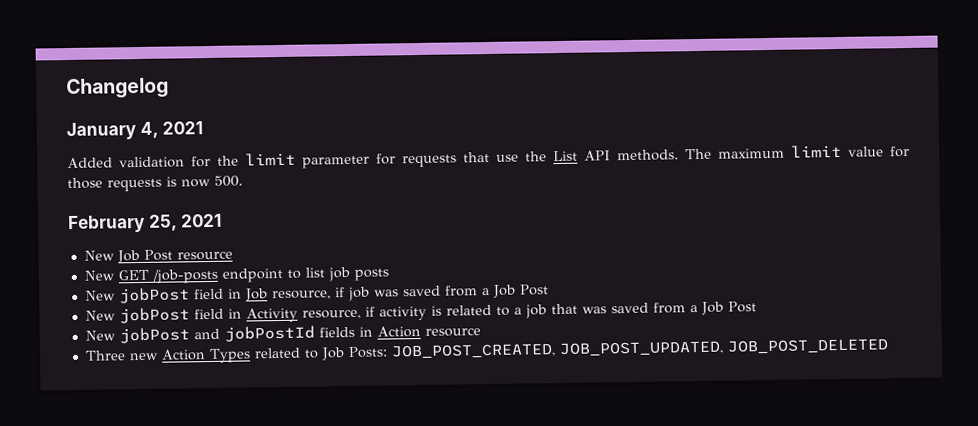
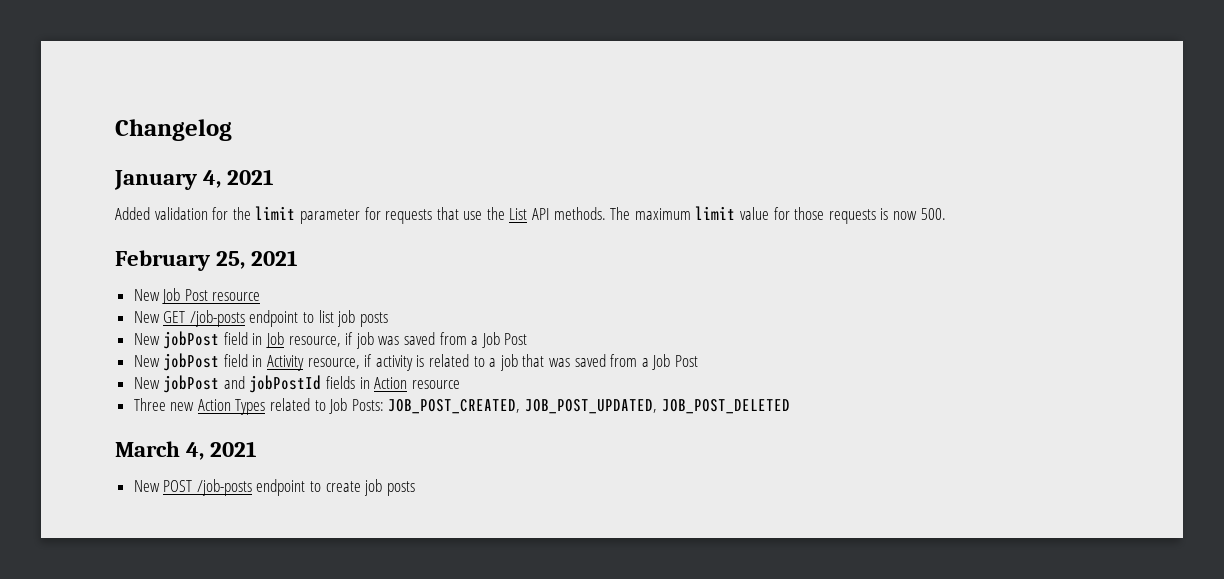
(889, 346) none -> [115,441,258,460] [133,479,415,496] // March 4, 2021 // New POST /job-posts endpoint to create job posts

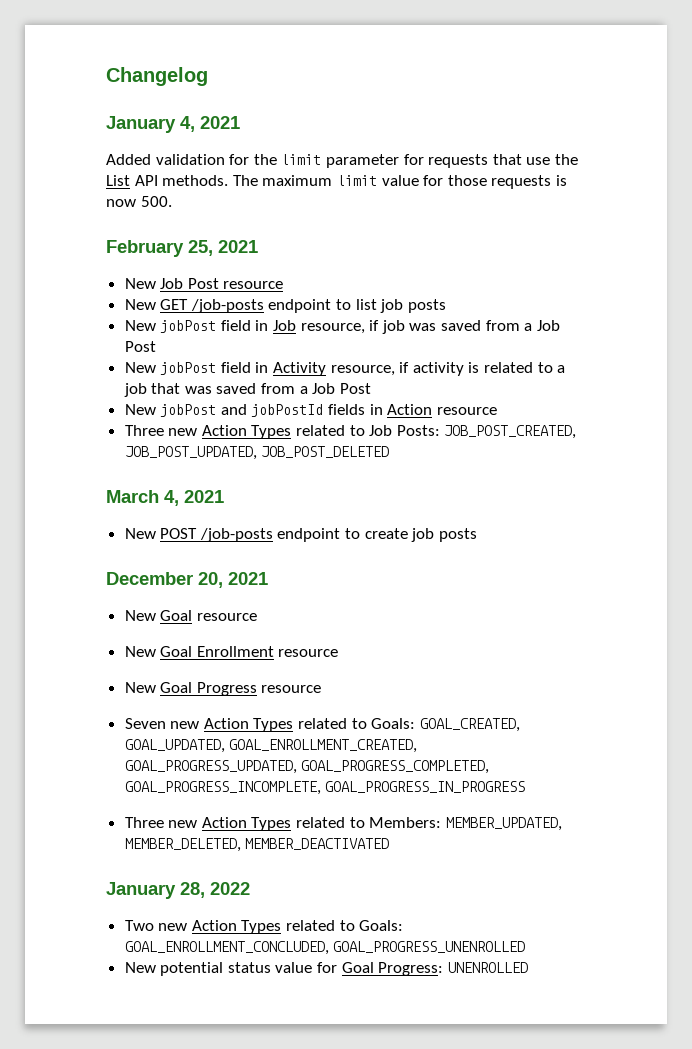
(415, 488) none -> [106,572,268,588] [124,610,257,621] [124,646,339,657] [124,682,322,696] [124,718,520,732] [124,739,418,753] [124,760,490,774] [124,781,526,795] [124,817,562,831] [124,838,390,852] [106,882,250,899] [124,920,404,934] [124,941,526,955] [124,962,528,976] // December 20, 2021 // New Goal resource // New Goal Enrollment resource // New Goal Progress resource // Seven new Action Types related to Goals: GOAL_CREATED, GOAL_UPDATED, GOAL_ENROLLMENT_CREATED, GOAL_PROGRESS_UPDATED, GOAL_PROGRESS_COMPLETED, GOAL_PROGRESS_INCOMPLETE, GOAL_PROGRESS_IN_PROGRESS // Three new Action Types related to Members: MEMBER_UPDATED, MEMBER_DELETED, MEMBER_DEACTIVATED // January 28, 2022 // Two new Action Types related to Goals: GOAL_ENROLLMENT_CONCLUDED, GOAL_PROGRESS_UNENROLLED // New potential status value for Goal Progress: UNENROLLED

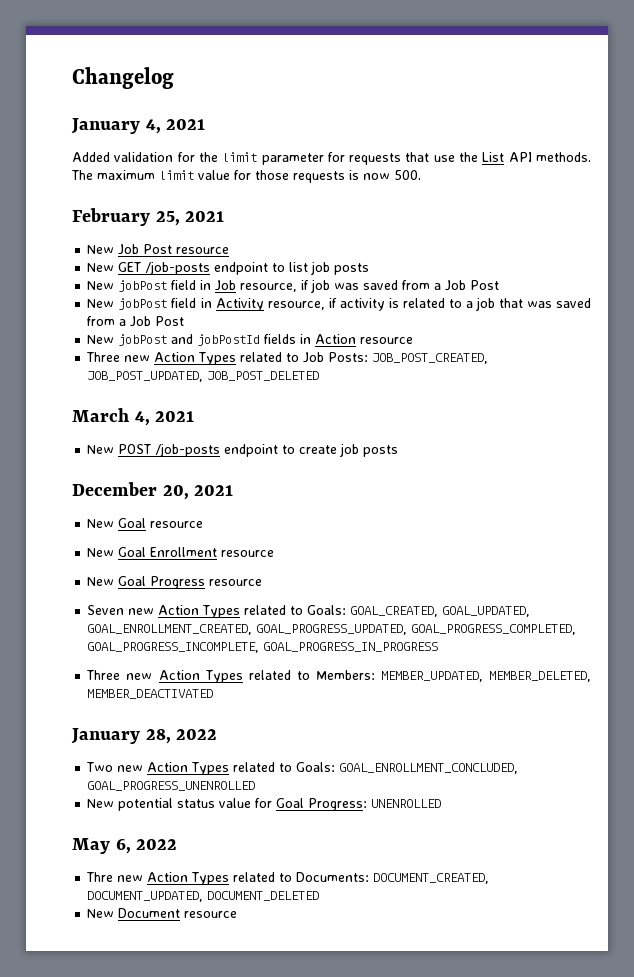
(528, 967) none -> [72,838,178,854] [86,872,490,885] [87,891,320,902] [87,908,238,918] // May 6, 2022 // Thre new Action Types related to Documents: DOCUMENT_CREATED, DOCUMENT_UPDATED, DOCUMENT_DELETED // New Document resource

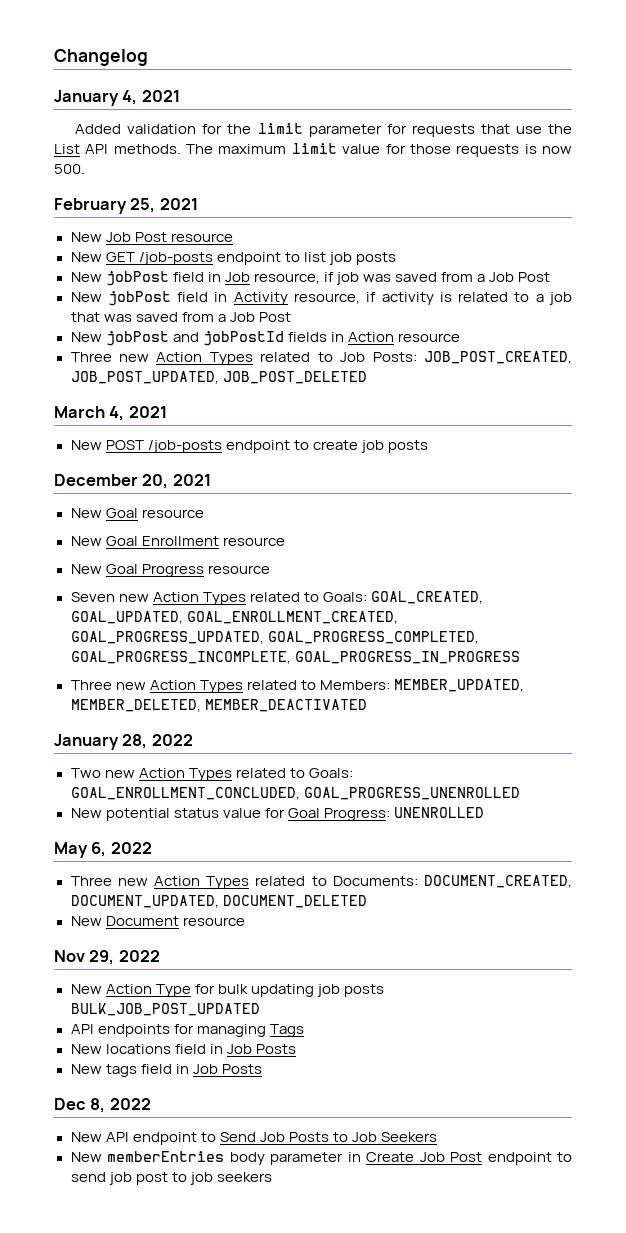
[86,872,114,882] Thre -> [70,876,112,886] Three
(238, 914) none -> [54,950,160,965] [70,984,384,997] [70,1003,260,1016] [70,1024,304,1037] [70,1044,296,1054] [70,1064,262,1077] [54,1098,151,1113] [70,1132,437,1145] [70,1151,572,1165] [70,1172,272,1185] // Nov 29, 2022 // New Action Type for bulk updating job posts BULK_JOB_POST_UPDATED // API endpoints for managing Tags // New locations field in Job Posts // New tags field in Job Posts // Dec 8, 2022 // New API endpoint to Send Job Posts to Job Seekers // New memberEntries body parameter in Create Job Post endpoint to send job post to job seekers

